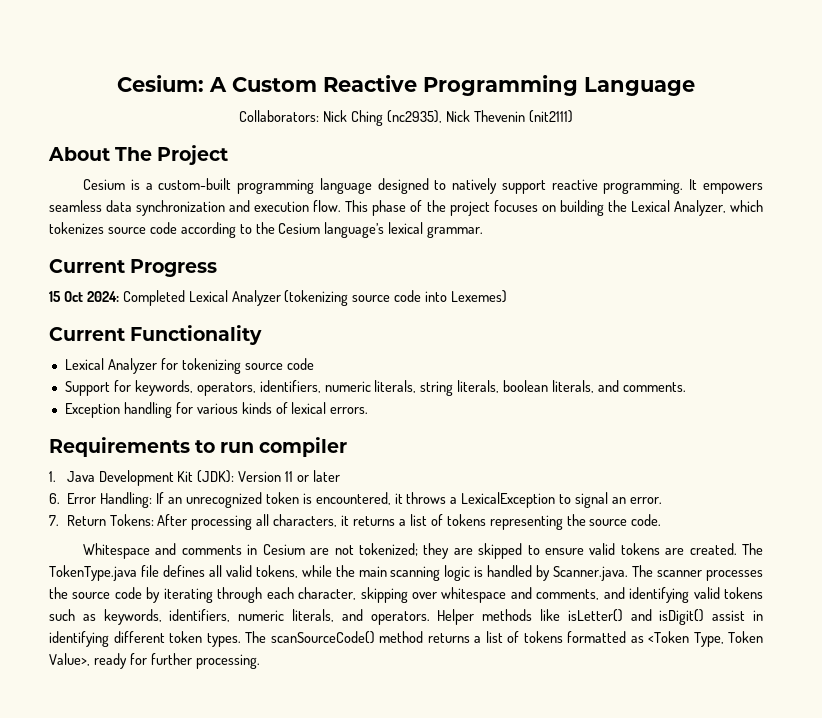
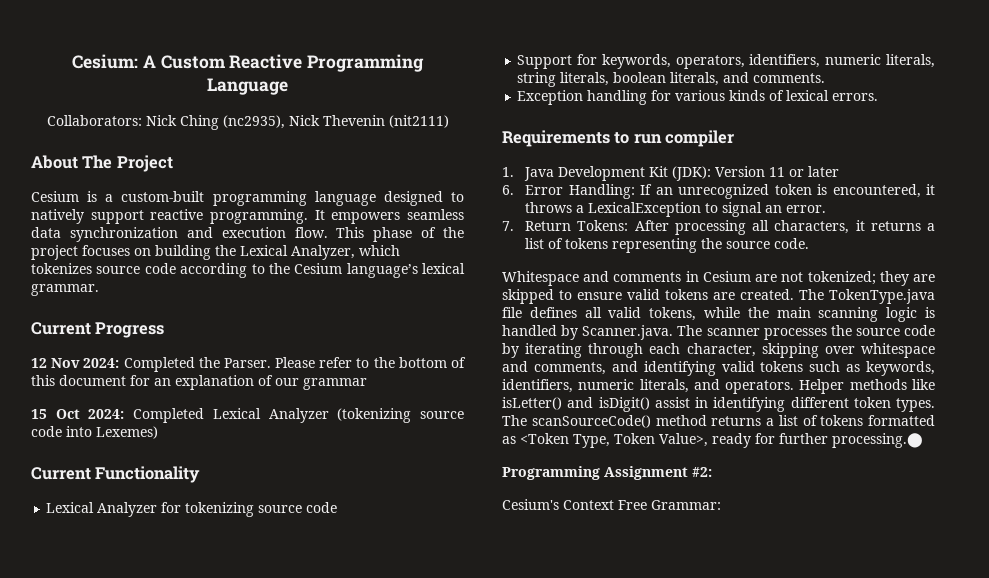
(218, 268) none -> [31,357,467,372] [31,375,367,390] // 12 Nov 2024: Completed the Parser. Please refer to the bottom of this document for an explanation of our grammar
[195,654,260,669] processing. -> [832,433,923,448] [502,466,712,480] [502,499,721,510] processing.⬤ // Programming Assignment #2: // Cesium's Context Free Grammar:

